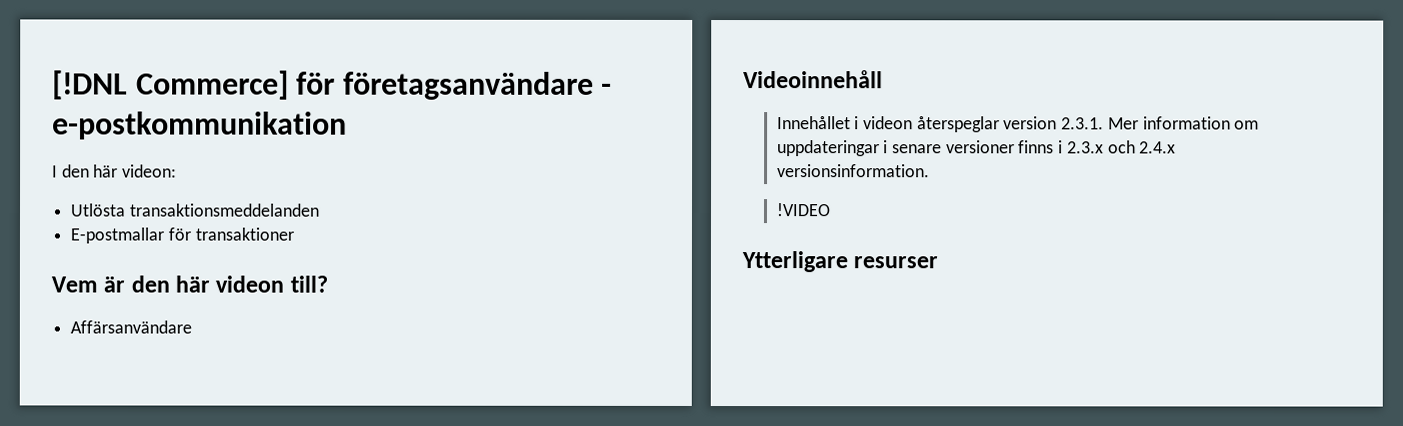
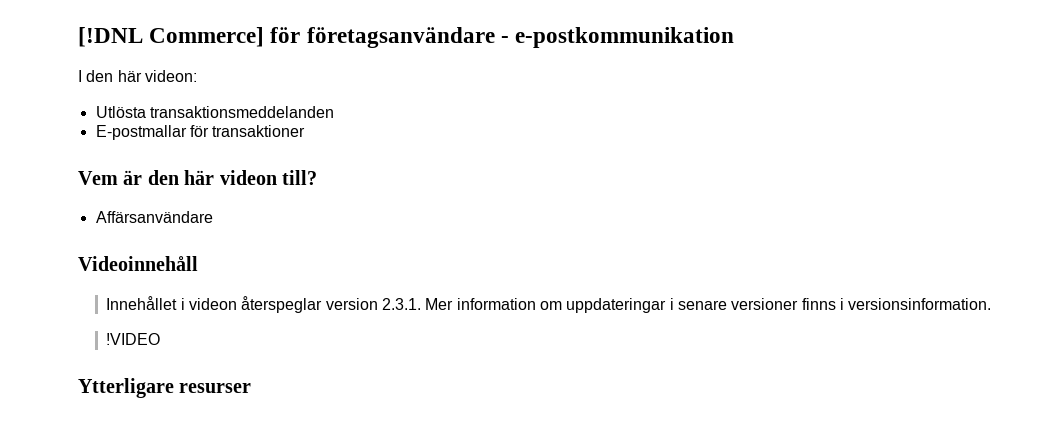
[1066,140,1177,154] 2.3.x och 2.4.x -> (844, 304) none

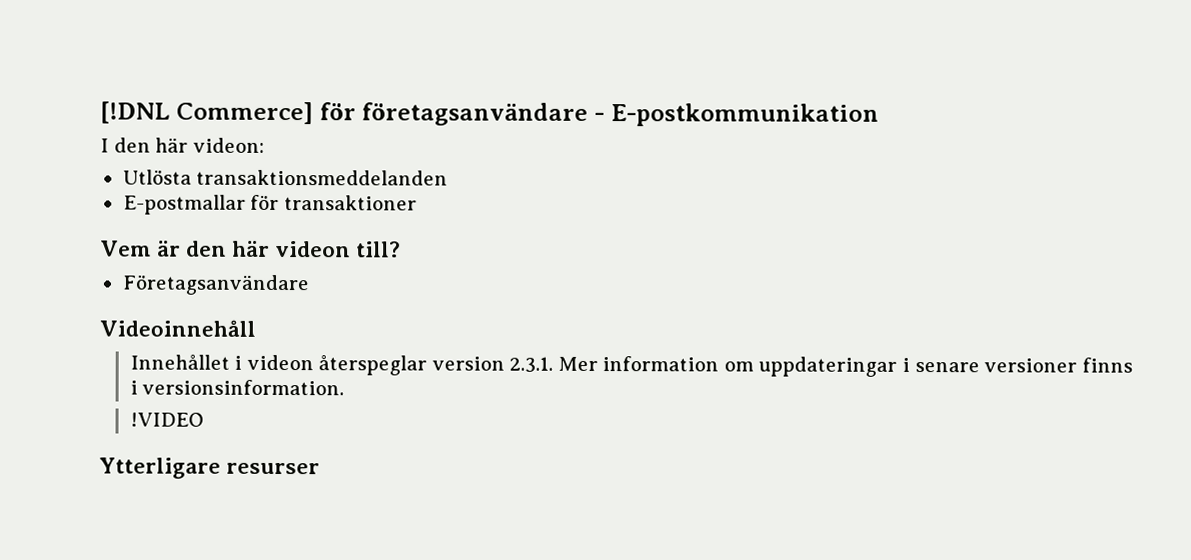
[515,27,735,48] e-postkommunikation -> [610,103,879,127] E-postkommunikation
[95,211,213,223] Affärsanvändare -> [121,274,310,296] Företagsanvändare

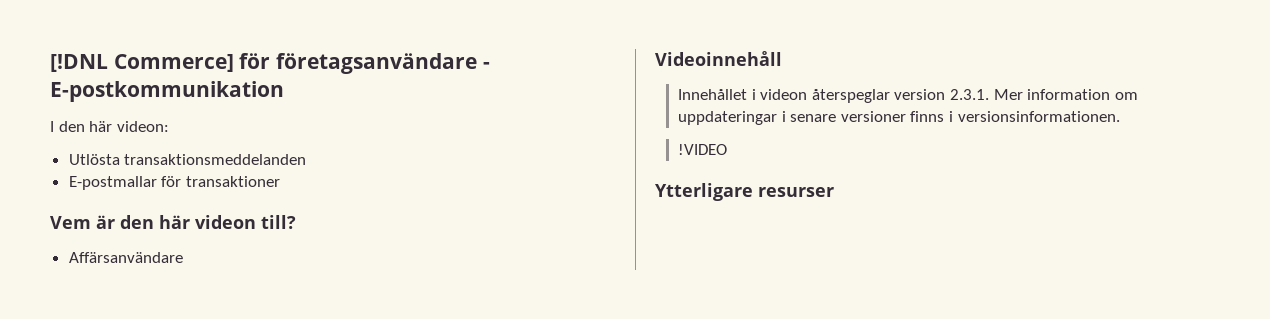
[121,274,310,296] Företagsanvändare -> [68,252,183,263] Affärsanvändare
[142,379,345,396] versionsinformation. -> [957,111,1120,122] versionsinformationen.

